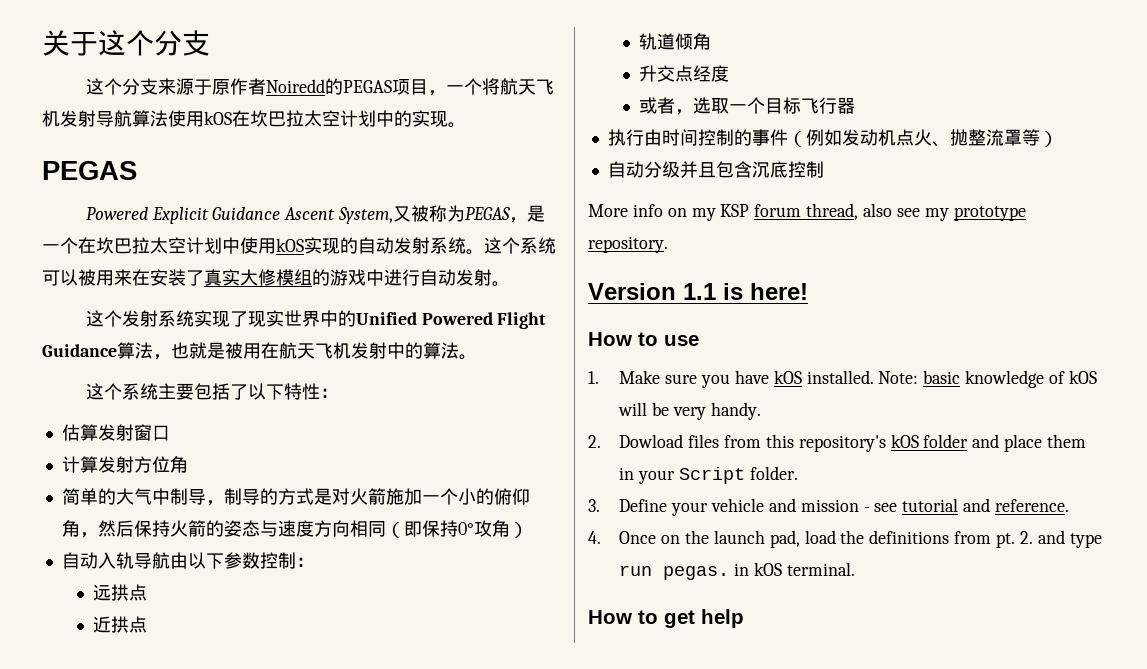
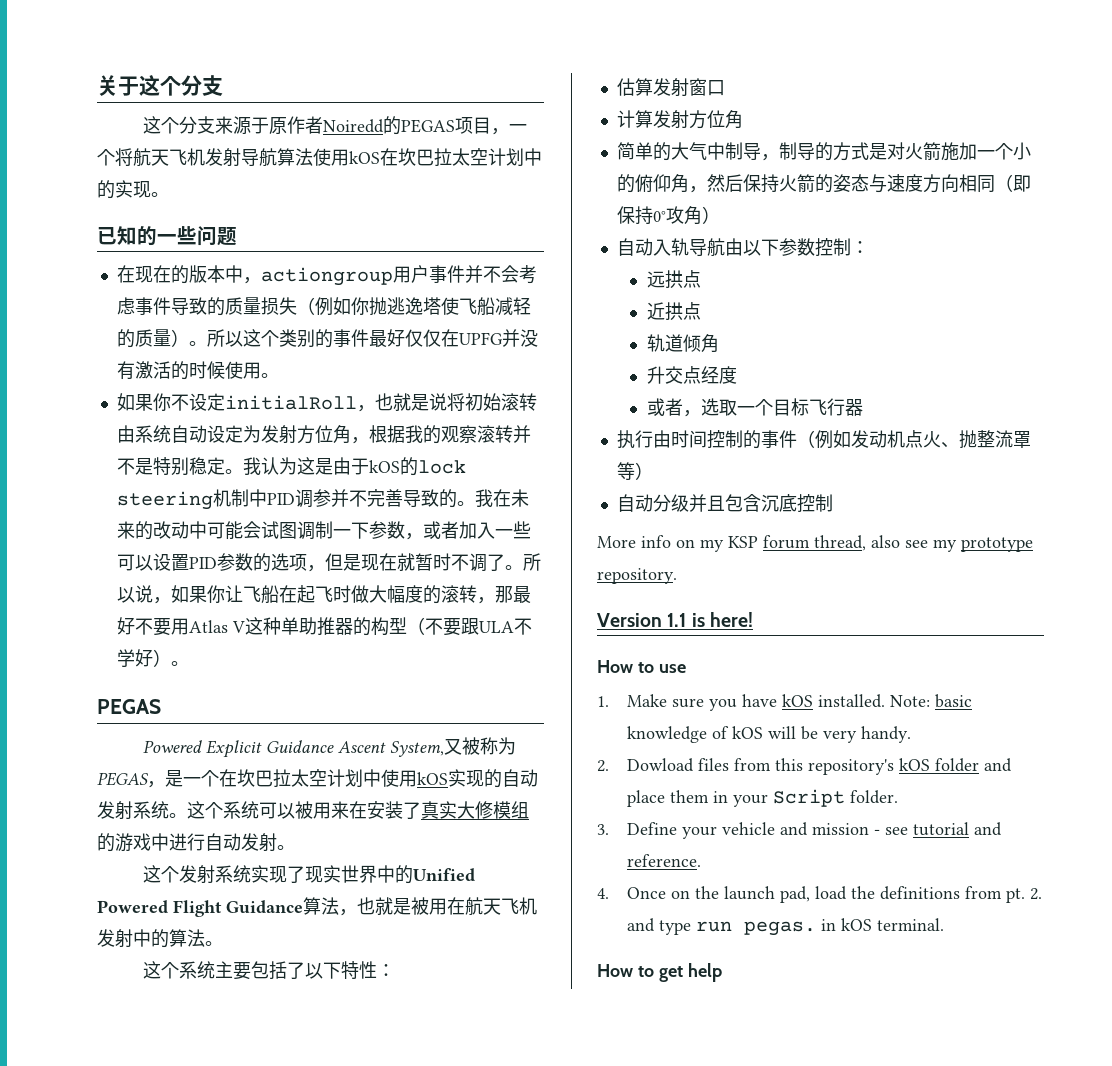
(466, 125) none -> [97,226,237,246] [116,265,537,286] [116,297,531,316] [116,329,538,348] [116,361,279,380] [116,393,537,412] [116,425,531,444] [116,457,466,476] [116,489,529,510] [116,521,531,540] [116,553,541,572] [116,585,531,604] [116,617,532,636] [116,649,189,667] // 已知的一些问题 // 在现在的版本中，actiongroup用户事件并不会考虑事件导致的质量损失（例如你抛逃逸塔使飞船减轻的质量）。所以这个类别的事件最好仅仅在UPFG并没有激活的时候使用。 // 如果你不设定initialRoll，也就是说将初始滚转由系统自动设定为发射方位角，根据我的观察滚转并不是特别稳定。我认为这是由于kOS的lock steering机制中PID调参并不完善导致的。我在未来的改动中可能会试图调制一下参数，或者加入一些可以设置PID参数的选项，但是现在就暂时不调了。所以说，如果你让飞船在起飞时做大幅度的滚转，那最好不要用Atlas V这种单助推器的构型（不要跟ULA不学好）。

